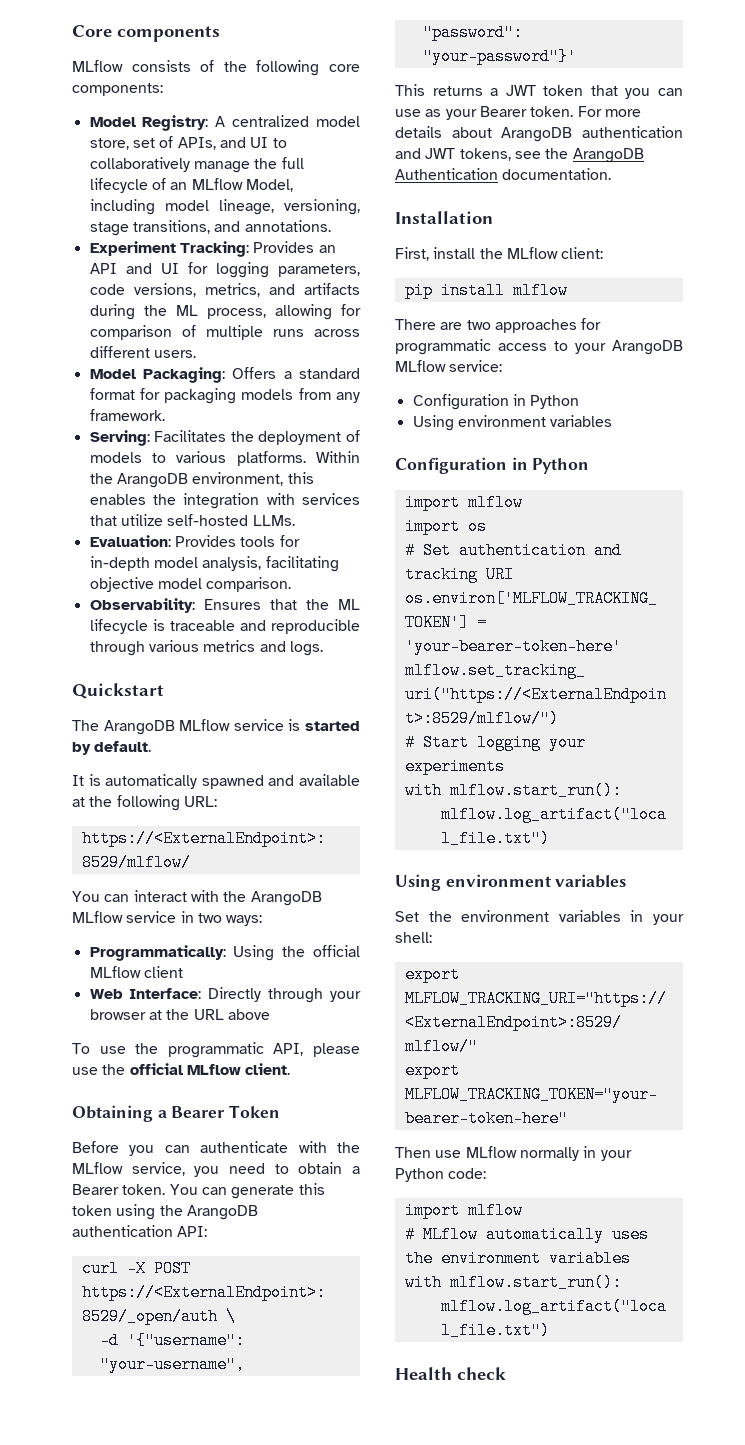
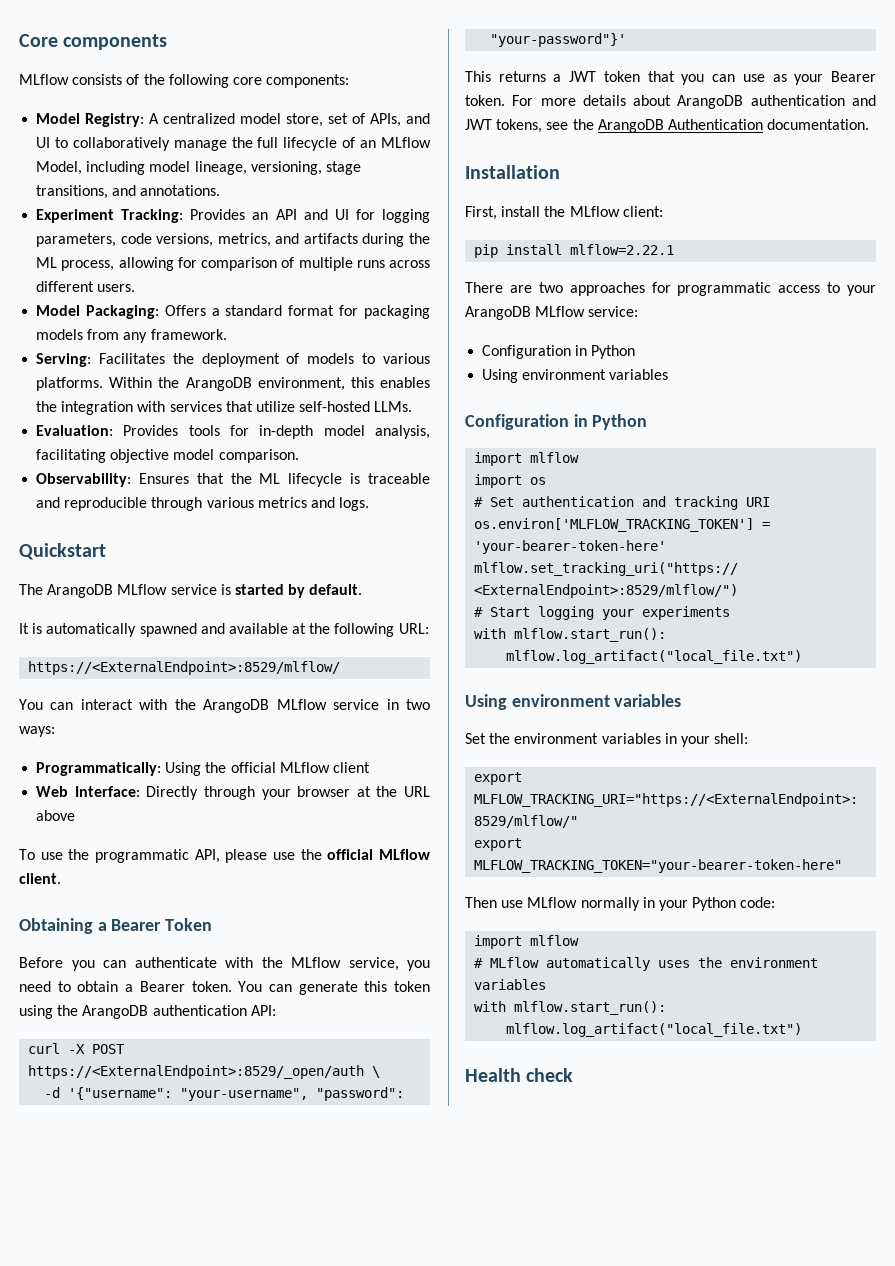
[512,282,568,299] mlflow -> [570,244,675,255] mlflow=2.22.1

